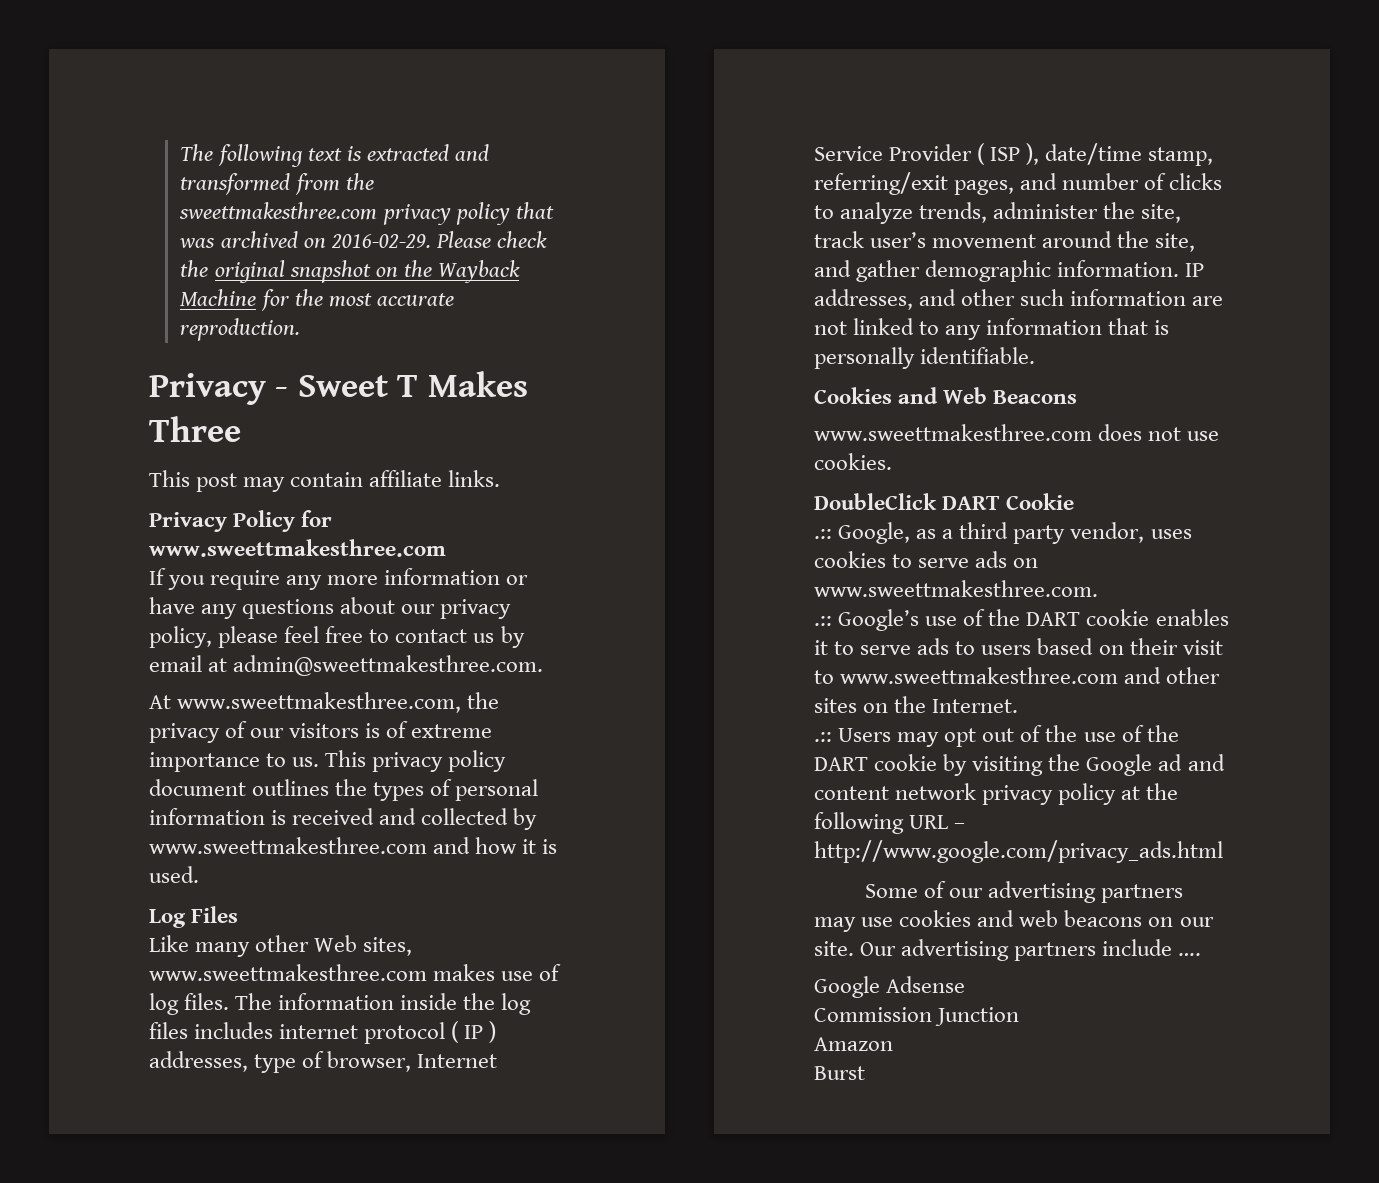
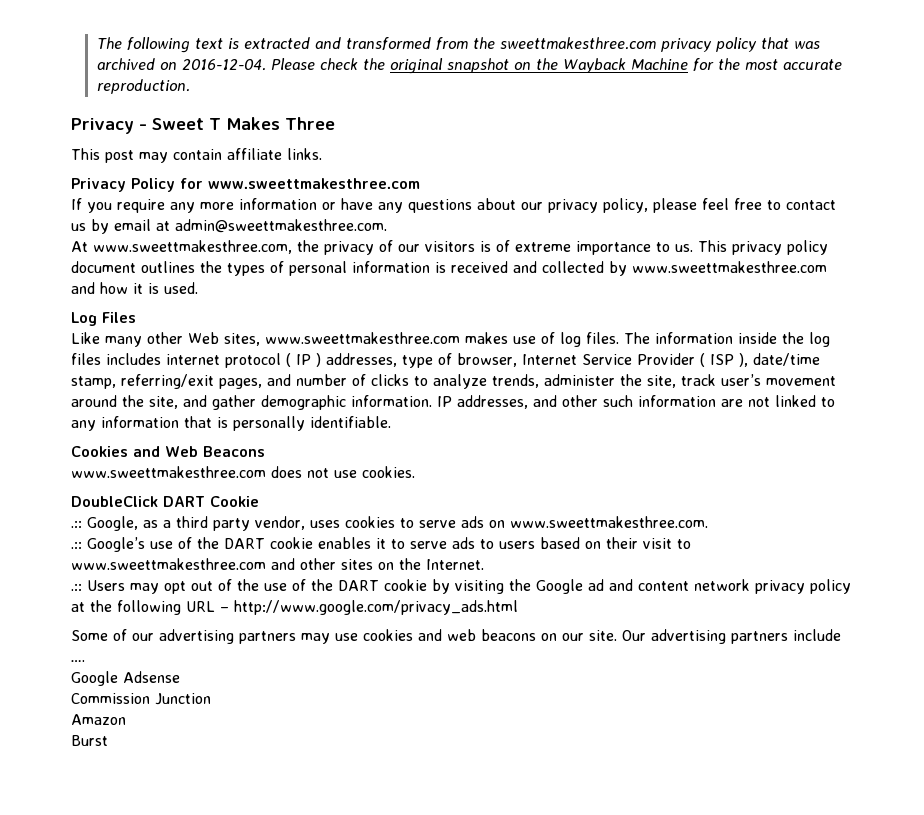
[330,234,431,248] 2016-02-29. -> [181,59,266,71] 2016-12-04.

